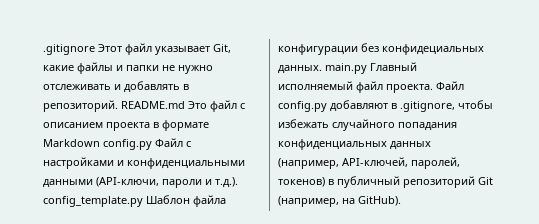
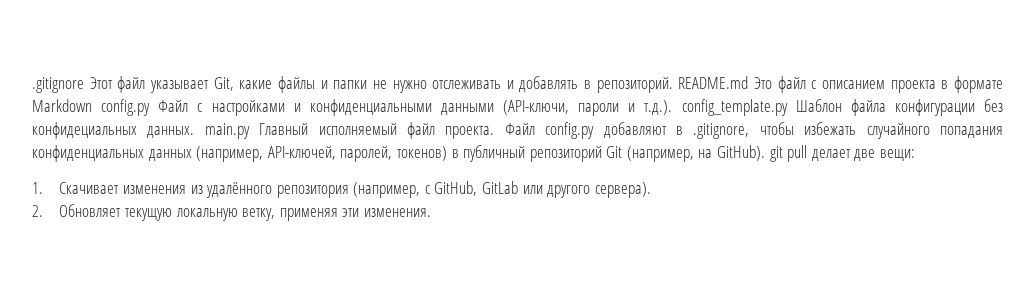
(401, 201) none -> [769,145,916,162] [32,181,651,198] [32,204,431,221] git pull делает две вещи: // 1. Скачивает изменения из удалённого репозитория (например, с GitHub, GitLab или другого сервера). // 2. Обновляет текущую локальную ветку, применяя эти изменения.

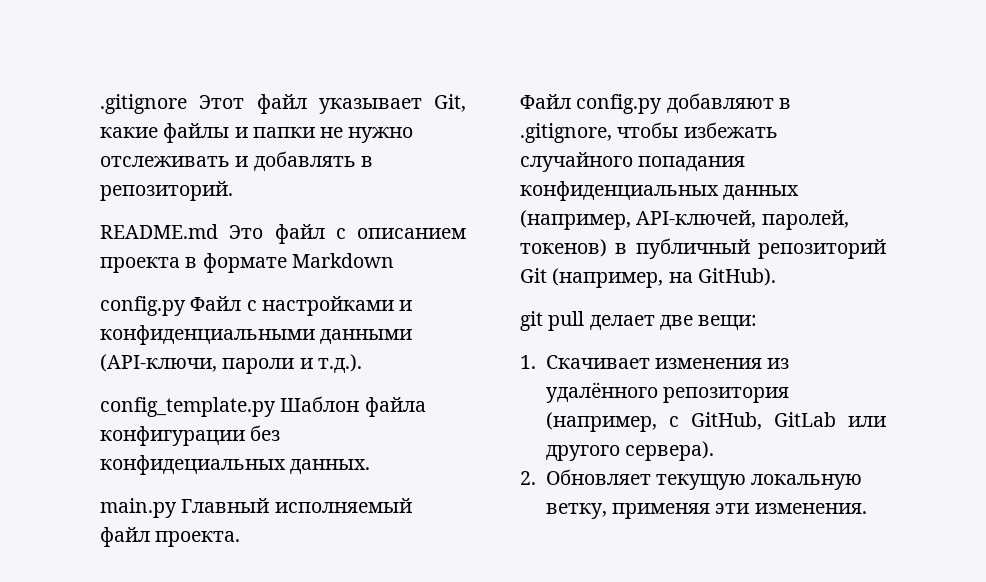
(673, 85) none -> (233, 191) //
(92, 105) none -> (394, 260) //
(673, 107) none -> (362, 363) //
(195, 132) none -> (371, 466) //
(495, 132) none -> (241, 539) //
(766, 153) none -> (776, 277) //

